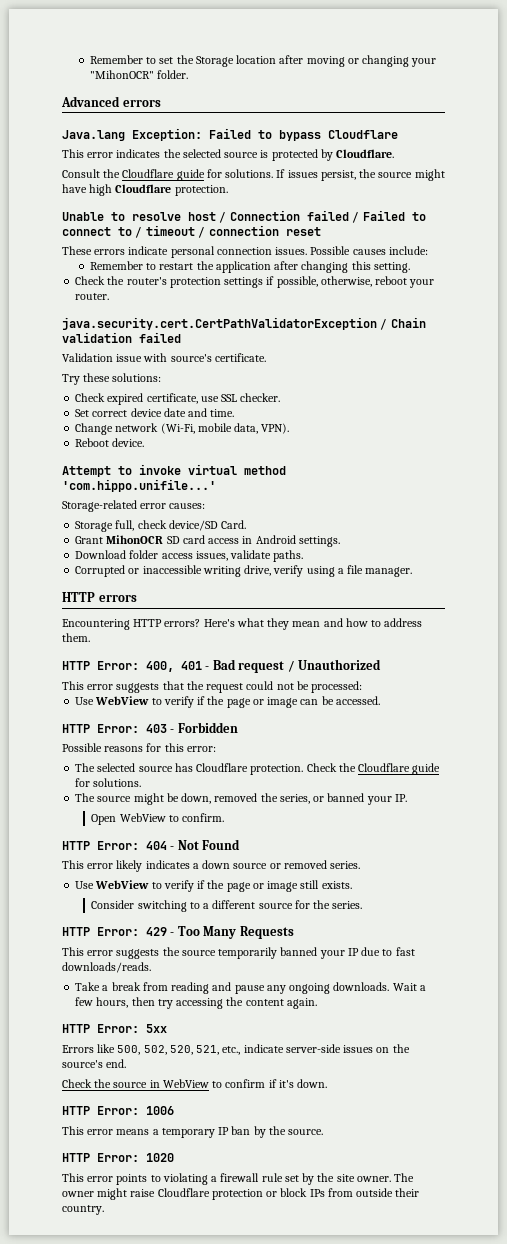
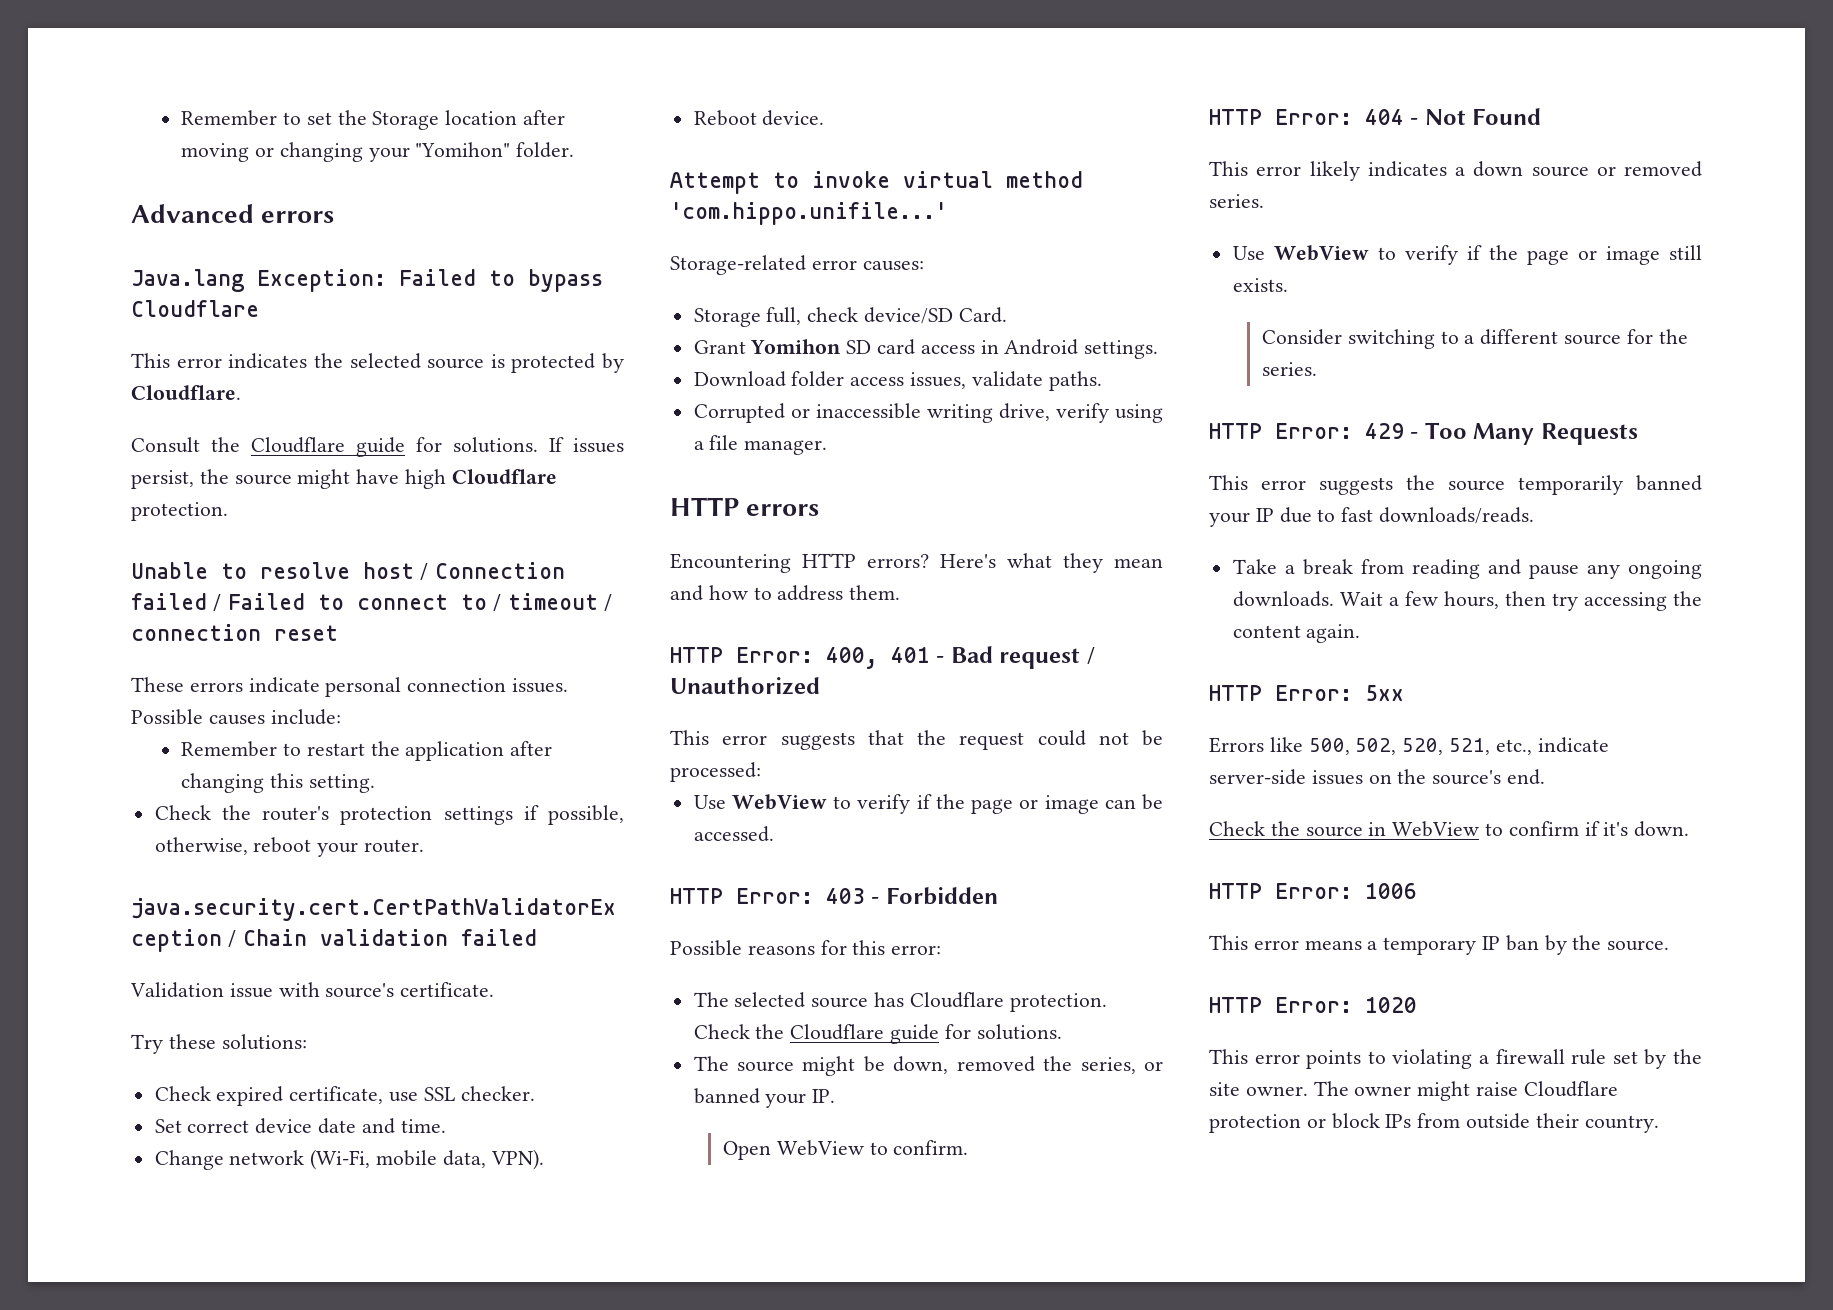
[89,70,154,79] "MihonOCR" -> [415,142,511,157] "Yomihon"
[106,535,164,544] MihonOCR -> [750,339,842,354] Yomihon

